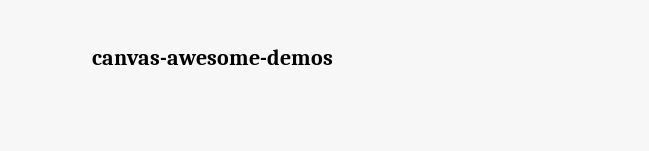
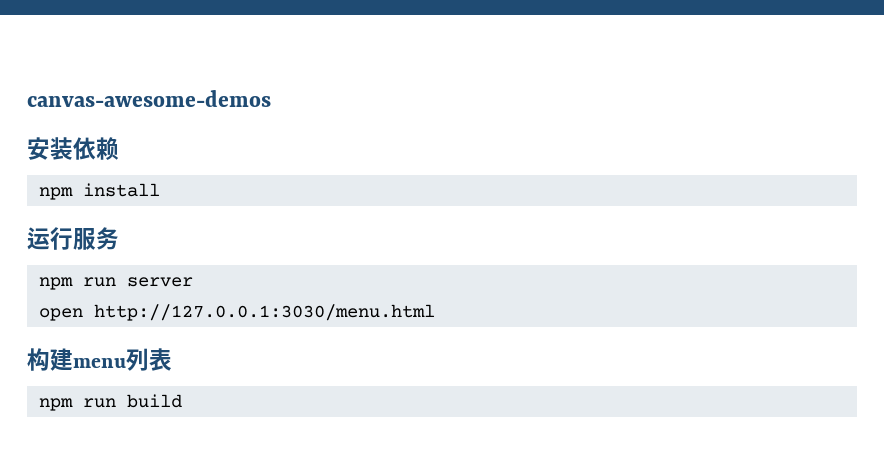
(333, 57) none -> [27,137,119,160] [38,183,160,200] [27,227,119,250] [38,277,193,290] [38,304,435,321] [27,348,172,371] [38,394,182,411] // 安装依赖 // npm install // 运行服务 // npm run server // open http://127.0.0.1:3030/menu.html // 构建menu列表 // npm run build

